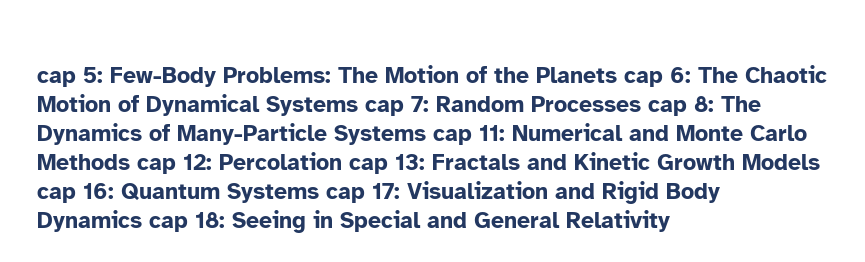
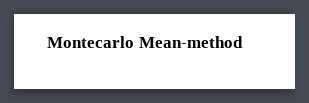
[37,65,827,87] [37,94,761,116] [37,123,807,145] [37,152,820,174] [37,181,720,204] [37,210,670,233] cap 5: Few-Body Problems: The Motion of the Planets cap 6: The Chaotic Motion of Dynamical Systems cap 7: Random Processes cap 8: The Dynamics of Many-Particle Systems cap 11: Numerical and Monte Carlo Methods cap 12: Percolation cap 13: Fractals and Kinetic Growth Models cap 16: Quantum Systems cap 17: Visualization and Rigid Body Dynamics cap 18: Seeing in Special and General Relativity -> [47,36,243,48] Montecarlo Mean-method

